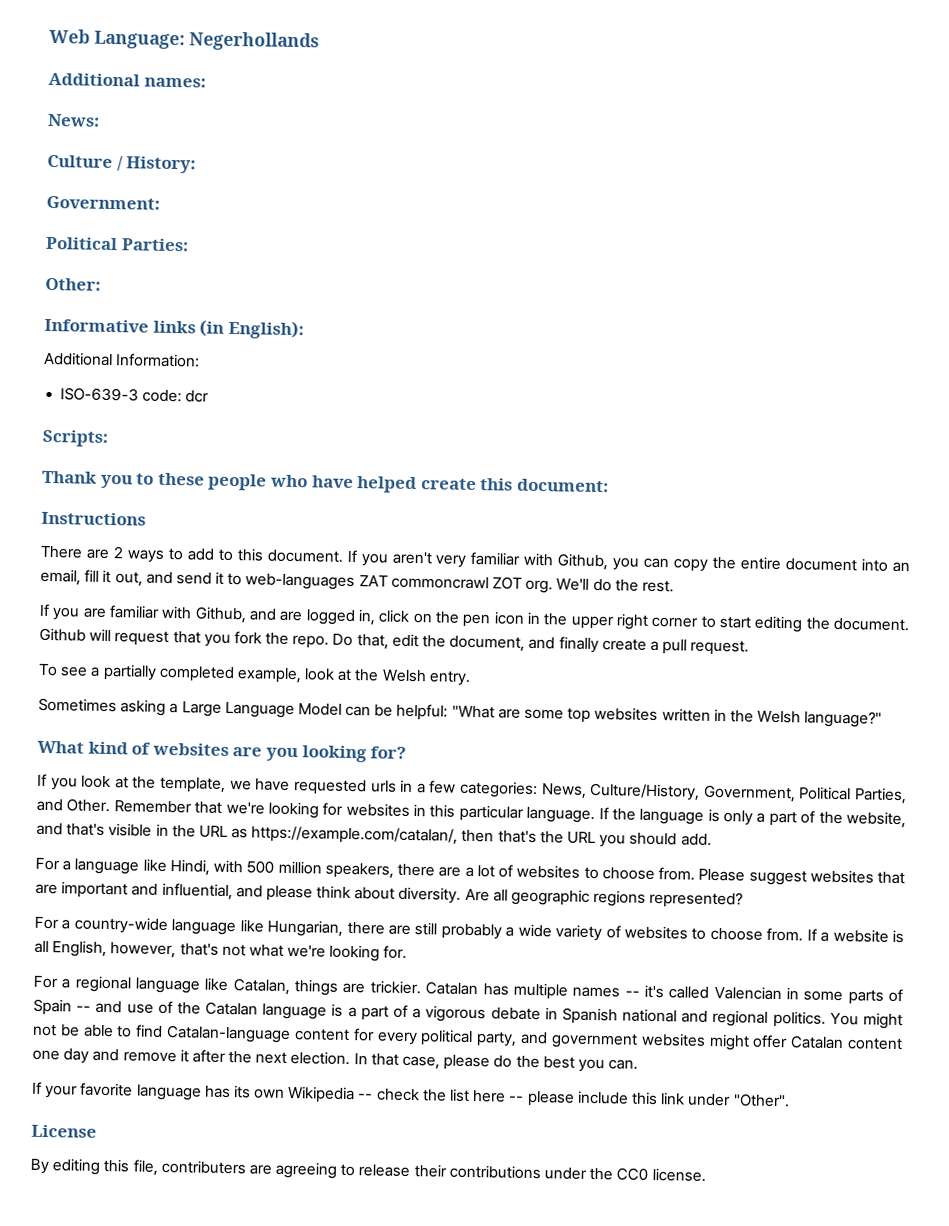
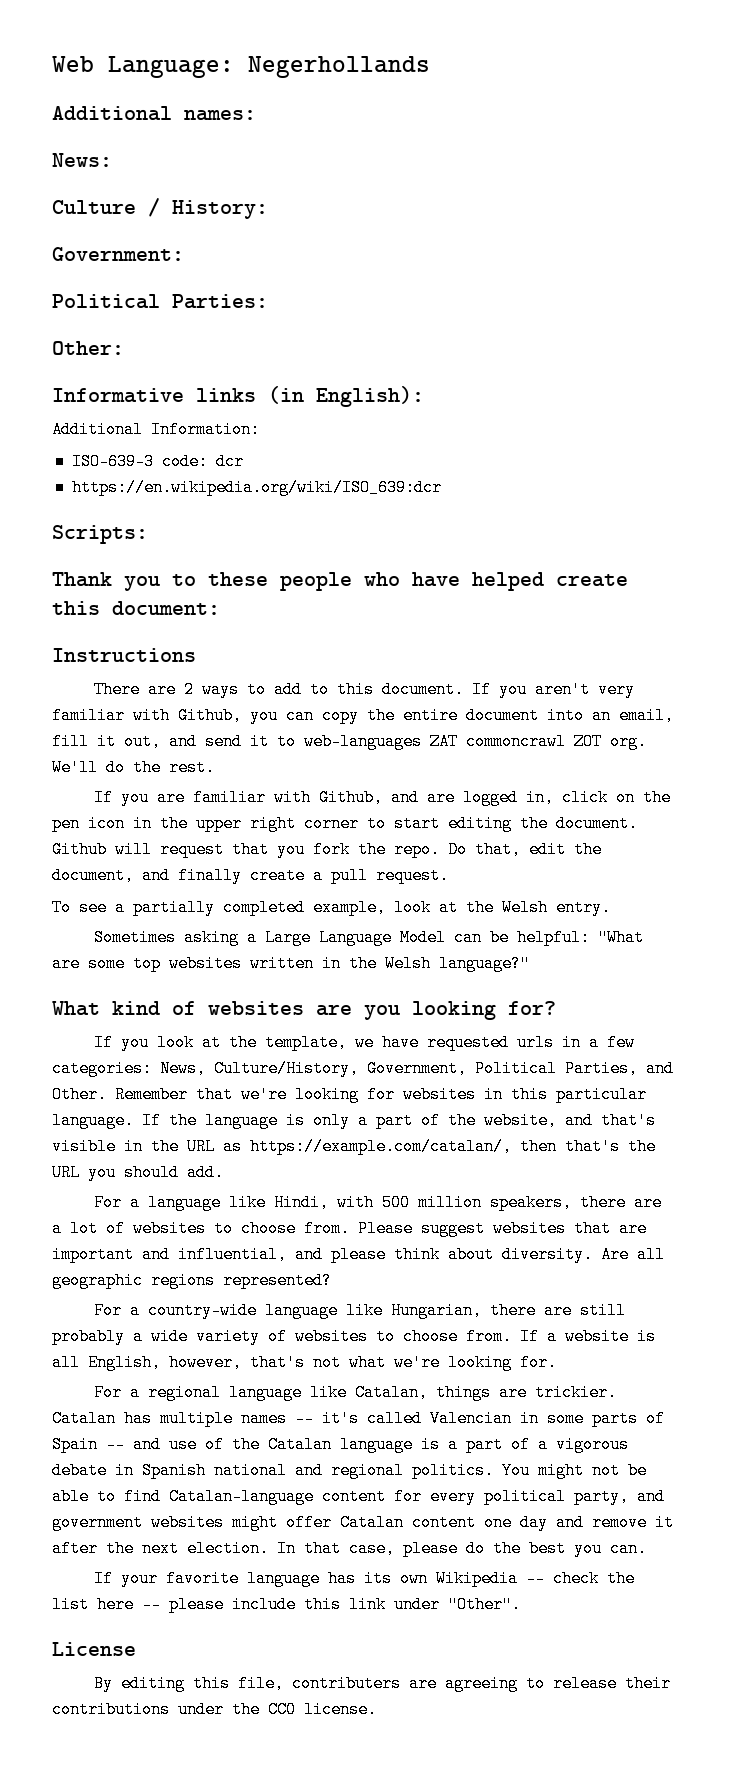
(210, 396) none -> [71,479,442,496] // https://en.wikipedia.org/wiki/ISO_639:dcr

